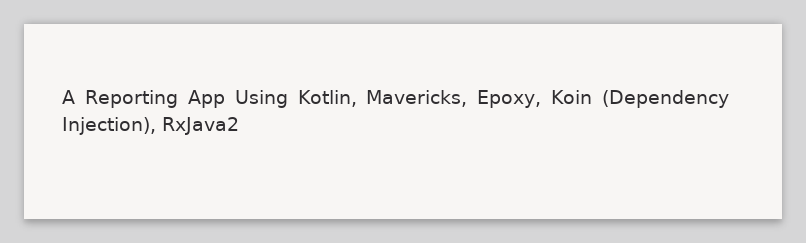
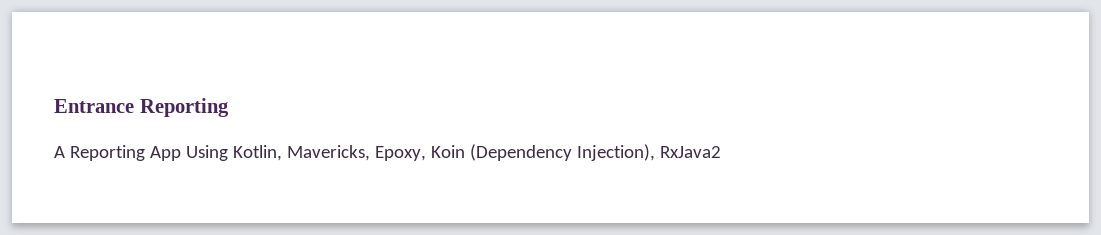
(62, 97) none -> [54,98,229,117] Entrance Reporting //

